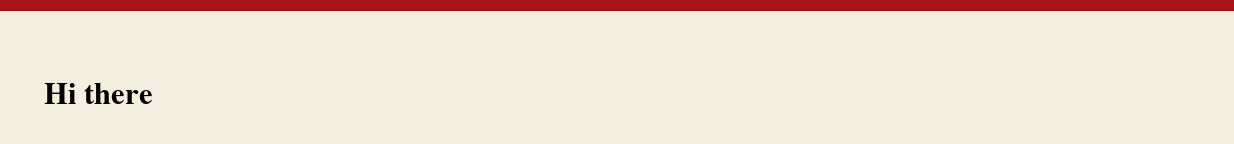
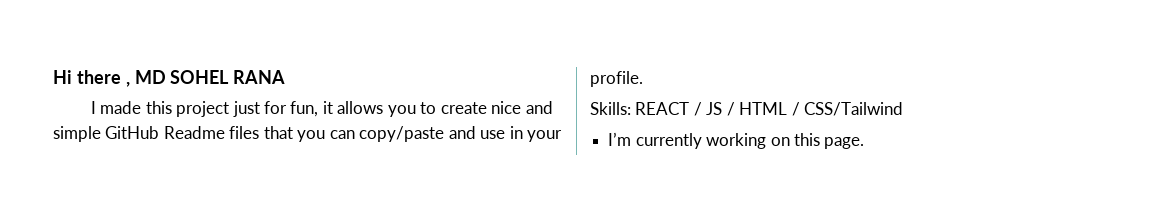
(154, 93) none -> [125,70,286,87] [90,101,553,117] [53,126,563,142] [590,71,643,87] [590,102,904,116] [608,132,865,149] , MD SOHEL RANA // I made this project just for fun, it allows you to create nice and simple GitHub Readme files that you can copy/paste and use in your profile. // Skills: REACT / JS / HTML / CSS/Tailwind // I’m currently working on this page.

